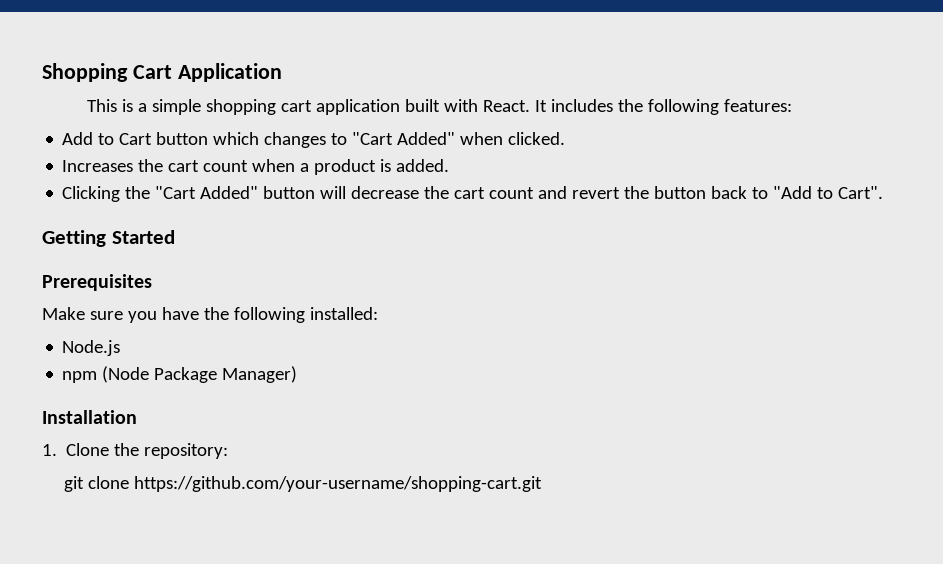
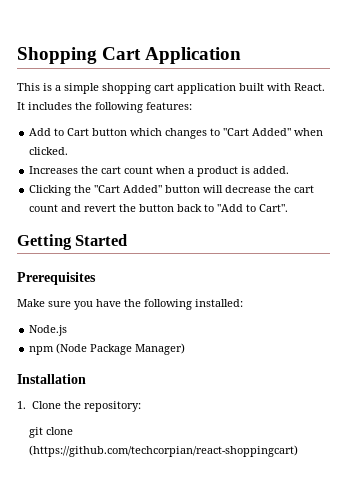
[133,476,542,492] https://github.com/your-username/shopping-cart.git -> [29,445,299,457] (https://github.com/techcorpian/react-shoppingcart)

